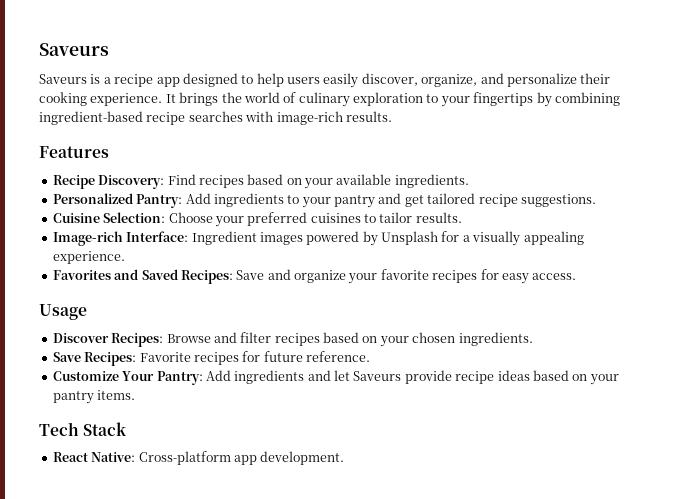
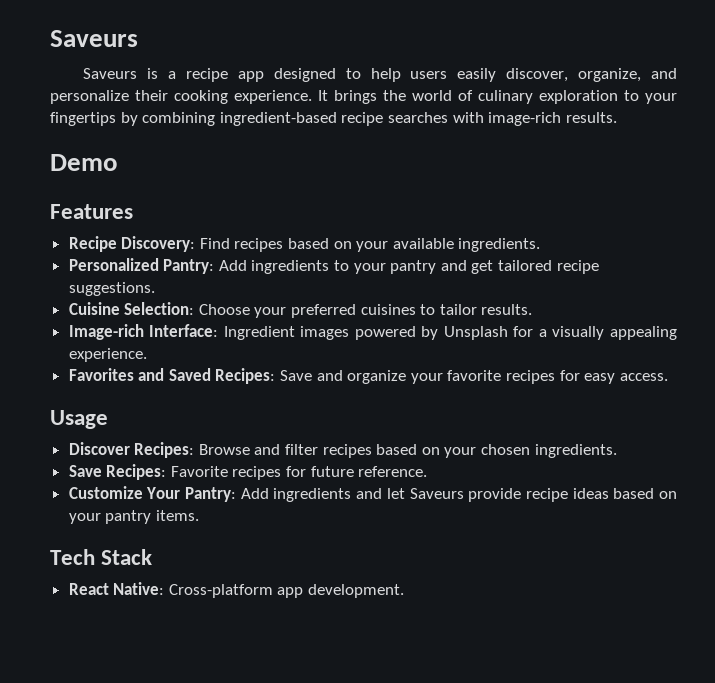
(392, 116) none -> [50,154,118,171] // Demo

